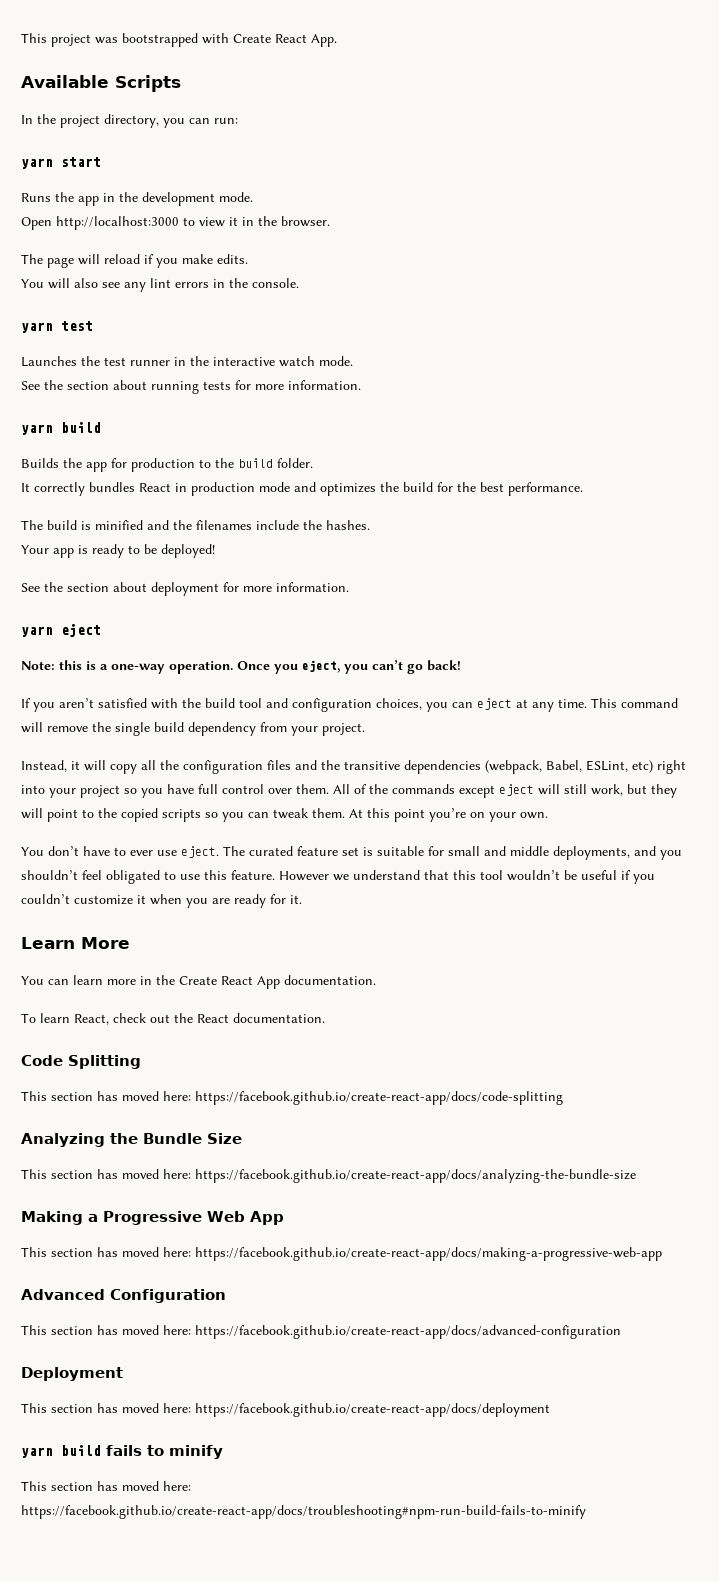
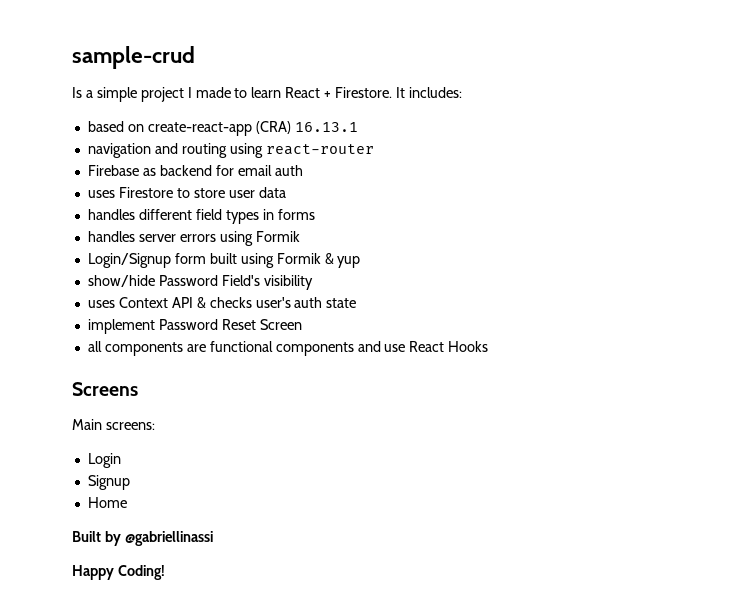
[21,33,337,47] [21,75,181,92] [21,114,238,128] [21,157,101,169] [21,192,253,206] [21,216,330,230] [21,254,248,268] [21,278,299,292] [21,321,93,333] [21,356,353,367] [21,380,361,394] [21,422,101,435] [21,458,313,472] [21,482,583,496] [21,520,370,530] [21,544,215,558] [21,582,349,596] [21,624,101,637] [21,660,461,674] [21,698,678,712] [21,722,365,736] [21,760,686,774] [21,784,677,798] [21,808,548,822] [21,846,682,860] [21,870,655,884] [21,894,302,908] [21,937,130,949] [21,975,376,989] [21,1013,325,1025] [21,1055,141,1069] [21,1091,563,1105] [21,1133,242,1147] [21,1169,636,1183] [21,1211,284,1225] [21,1247,662,1261] [21,1289,226,1303] [21,1325,621,1339] [21,1367,123,1381] [21,1403,550,1417] [21,1445,223,1459] [21,1481,191,1491] [21,1505,586,1519] This project was bootstrapped with Create React App. // Available Scripts // In the project directory, you can run: // yarn start // Runs the app in the development mode. // Open http://localhost:3000 to view it in the browser. // The page will reload if you make edits. // You will also see any lint errors in the console. // yarn test // Launches the test runner in the interactive watch mode. // See the section about running tests for more information. // yarn build // Builds the app for production to the build folder. // It correctly bundles React in production mode and optimizes the build for the best performance. // The build is minified and the filenames include the hashes. // Your app is ready to be deployed! // See the section about deployment for more information. // yarn eject // Note: this is a one-way operation. Once you eject, you can’t go back! // If you aren’t satisfied with the build tool and configuration choices, you can eject at any time. This command will remove the single build dependency from your project. // Instead, it will copy all the configuration files and the transitive dependencies (webpack, Babel, ESLint, etc) right into your project so you have full control over them. All of the commands except eject will still work, but they will point to the copied scripts so you can tweak them. At this point you’re on your own. // You don’t have to ever use eject. The curated feature set is suitable for small and middle deployments, and you shouldn’t feel obligated to use this feature. However we understand that this tool wouldn’t be useful if you couldn’t customize it when you are ready for it. // Learn More // You can learn more in the Create React App documentation. // To learn React, check out the React documentation. // Code Splitting // This section has moved here: https://facebook.github.io/create-react-app/docs/code-splitting // Analyzing the Bundle Size // This section has moved here: https://facebook.github.io/create-react-app/docs/analyzing-the-bundle-size // Making a Progressive Web App // This section has moved here: https://facebook.github.io/create-react-app/docs/making-a-progressive-web-app // Advanced Configuration // This section has moved here: https://facebook.github.io/create-react-app/docs/advanced-configuration // Deployment // This section has moved here: https://facebook.github.io/create-react-app/docs/deployment // yarn build fails to minify // This section has moved here: https://facebook.github.io/create-react-app/docs/troubleshooting#npm-run-build-fails-to-minify -> [72,46,195,69] [72,87,462,102] [87,121,358,136] [87,143,374,158] [87,165,303,176] [87,187,286,198] [87,209,315,224] [87,231,300,246] [87,253,361,268] [87,275,313,290] [87,297,357,308] [87,319,302,334] [87,341,489,356] [72,382,138,396] [72,419,155,430] [87,453,121,468] [87,475,130,490] [87,497,127,508] [72,531,213,546] [72,565,165,580] sample-crud // Is a simple project I made to learn React + Firestore. It includes: // based on create-react-app (CRA) 16.13.1 // navigation and routing using react-router // Firebase as backend for email auth // uses Firestore to store user data // handles different field types in forms // handles server errors using Formik // Login/Signup form built using Formik & yup // show/hide Password Field's visibility // uses Context API & checks user's auth state // implement Password Reset Screen // all components are functional components and use React Hooks // Screens // Main screens: // Login // Signup // Home // Built by @gabriellinassi // Happy Coding!

